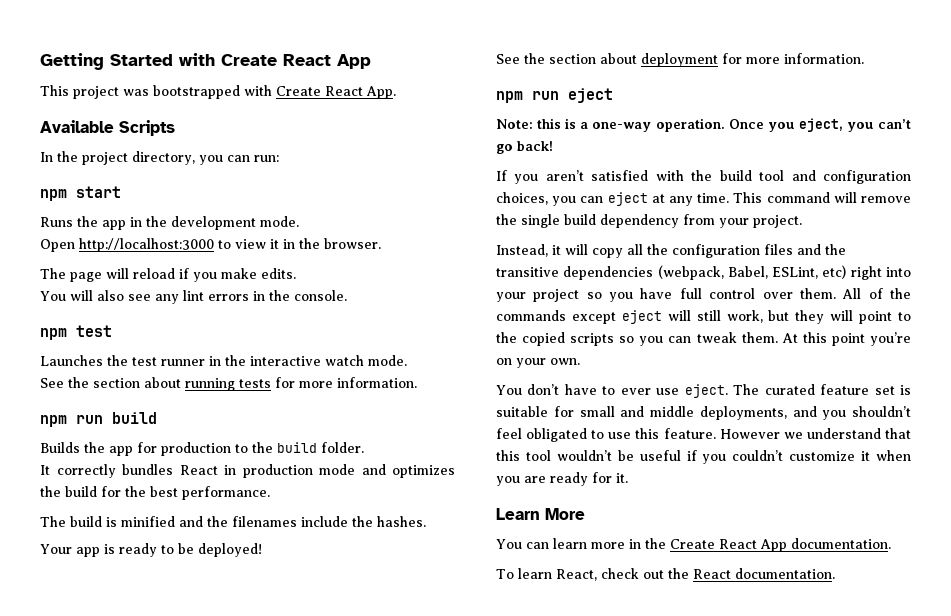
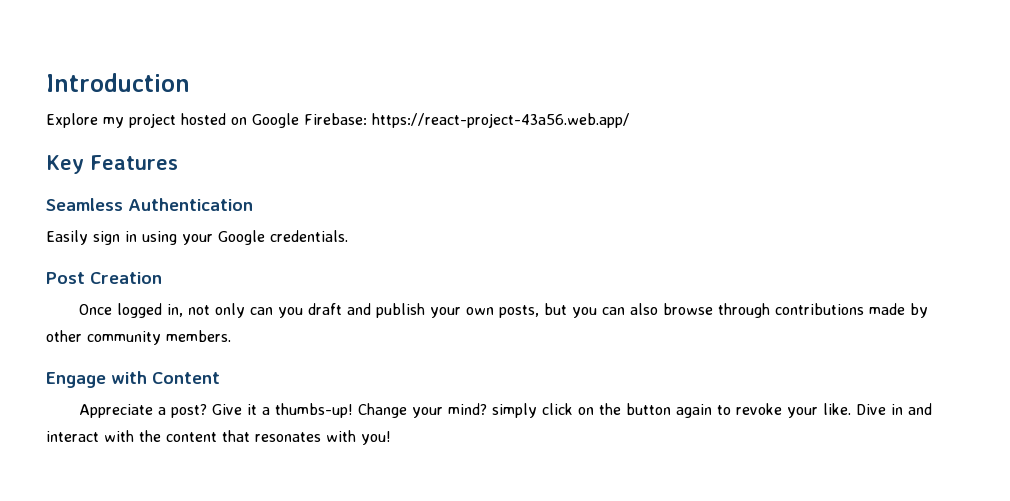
[40,53,371,70] [40,85,396,99] [40,120,175,136] [40,151,279,165] [40,186,121,201] [40,216,299,230] [40,238,381,252] [40,268,296,282] [40,290,347,304] [40,325,112,340] [40,355,407,366] [40,377,417,391] [40,412,157,427] [40,442,364,456] [40,464,455,478] [40,486,270,500] [40,516,426,527] [40,543,262,557] [496,53,864,67] [496,88,613,103] [496,118,911,132] [496,141,553,154] [496,170,911,184] [496,192,911,206] [496,214,802,228] [496,244,846,258] [496,265,911,280] [496,288,911,302] [496,310,911,324] [496,332,911,346] [496,358,580,368] [496,384,911,398] [496,406,911,420] [496,428,911,442] [496,450,911,464] [496,472,628,486] [496,508,585,520] [496,538,891,552] [496,568,835,581] Getting Started with Create React App // This project was bootstrapped with Create React App. // Available Scripts // In the project directory, you can run: // npm start // Runs the app in the development mode. // Open http://localhost:3000 to view it in the browser. // The page will reload if you make edits. // You will also see any lint errors in the console. // npm test // Launches the test runner in the interactive watch mode. // See the section about running tests for more information. // npm run build // Builds the app for production to the build folder. // It correctly bundles React in production mode and optimizes the build for the best performance. // The build is minified and the filenames include the hashes. // Your app is ready to be deployed! // See the section about deployment for more information. // npm run eject // Note: this is a one-way operation. Once you eject, you can’t go back! // If you aren’t satisfied with the build tool and configuration choices, you can eject at any time. This command will remove the single build dependency from your project. // Instead, it will copy all the configuration files and the transitive dependencies (webpack, Babel, ESLint, etc) right into your project so you have full control over them. All of the commands except eject will still work, but they will point to the copied scripts so you can tweak them. At this point you’re on your own. // You don’t have to ever use eject. The curated feature set is suitable for small and middle deployments, and you shouldn’t feel obligated to use this feature. However we understand that this tool wouldn’t be useful if you couldn’t customize it when you are ready for it. // Learn More // You can learn more in the Create React App documentation. // To learn React, check out the React documentation. -> [46,73,190,92] [46,113,630,128] [46,155,178,174] [46,198,253,211] [46,230,348,245] [46,272,162,284] [79,303,929,318] [46,330,231,345] [46,371,220,388] [79,403,933,418] [46,430,391,445] Introduction // Explore my project hosted on Google Firebase: https://react-project-43a56.web.app/ // Key Features // Seamless Authentication // Easily sign in using your Google credentials. // Post Creation // Once logged in, not only can you draft and publish your own posts, but you can also browse through contributions made by other community members. // Engage with Content // Appreciate a post? Give it a thumbs-up! Change your mind? simply click on the button again to revoke your like. Dive in and interact with the content that resonates with you!

